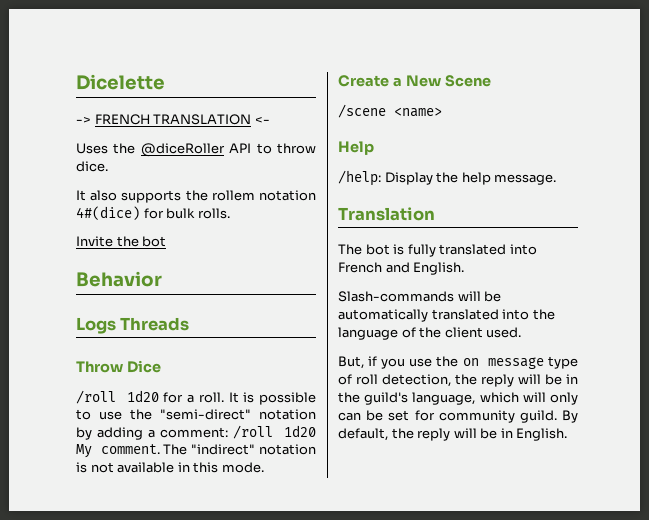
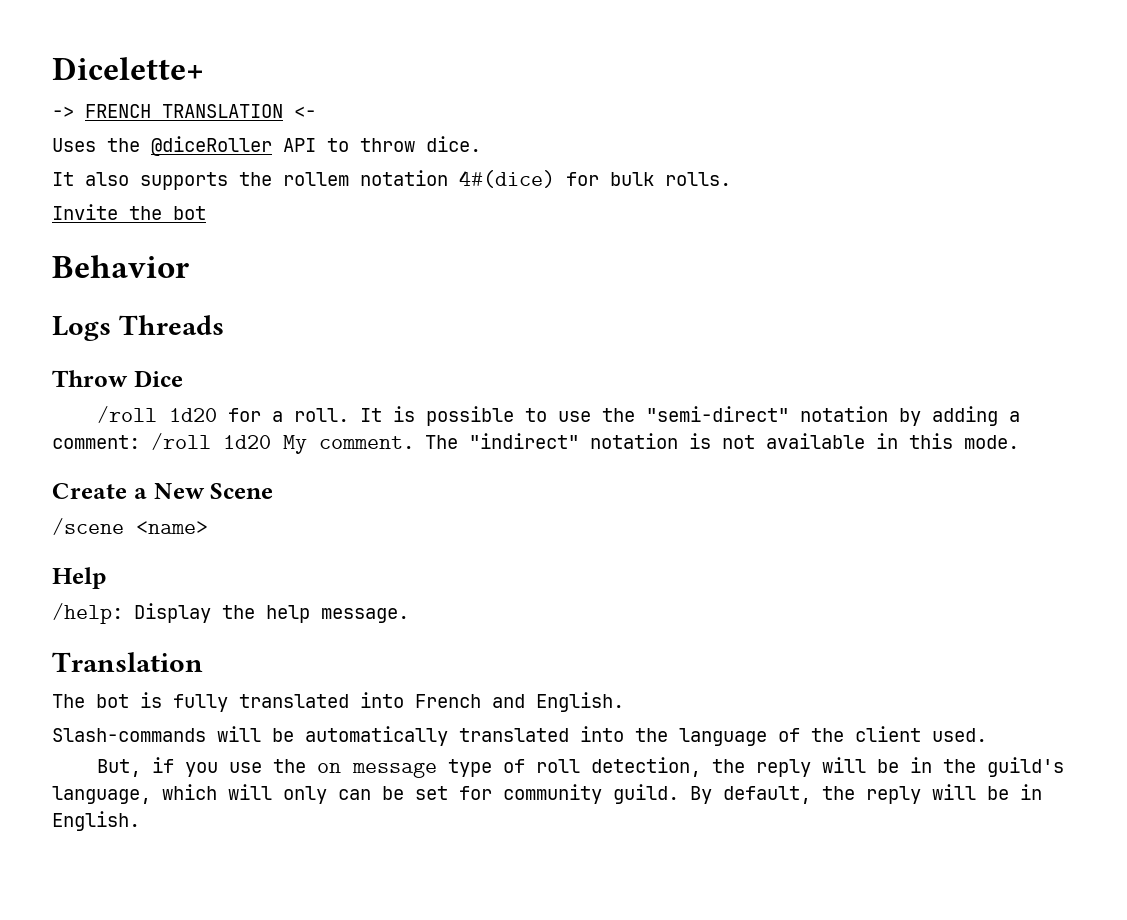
[76,74,165,90] Dicelette -> [52,57,204,80] Dicelette+

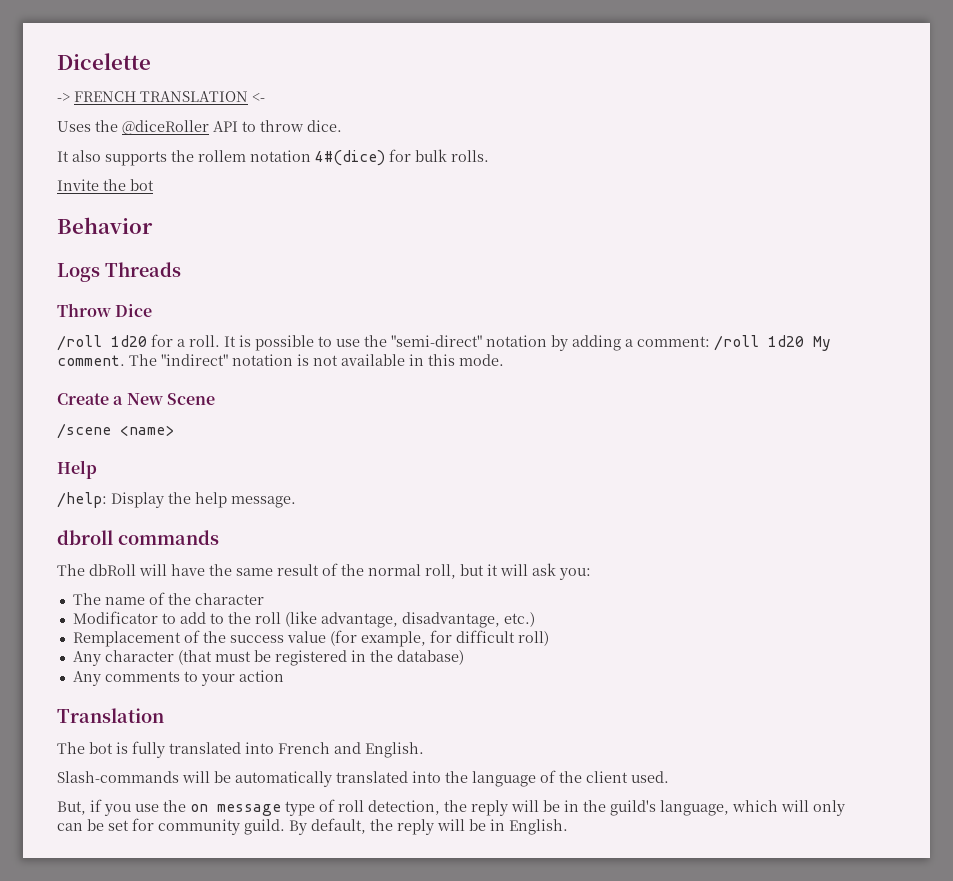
[52,57,204,80] Dicelette+ -> [57,53,151,70] Dicelette
(409, 615) none -> [57,530,219,545] [57,563,591,580] [72,592,264,605] [72,611,535,628] [72,630,549,647] [72,650,464,666] [72,670,284,686] // dbroll commands // The dbRoll will have the same result of the normal roll, but it will ask you: // The name of the character // Modificator to add to the roll (like advantage, disadvantage, etc.) // Remplacement of the success value (for example, for difficult roll) // Any character (that must be registered in the database) // Any comments to your action

